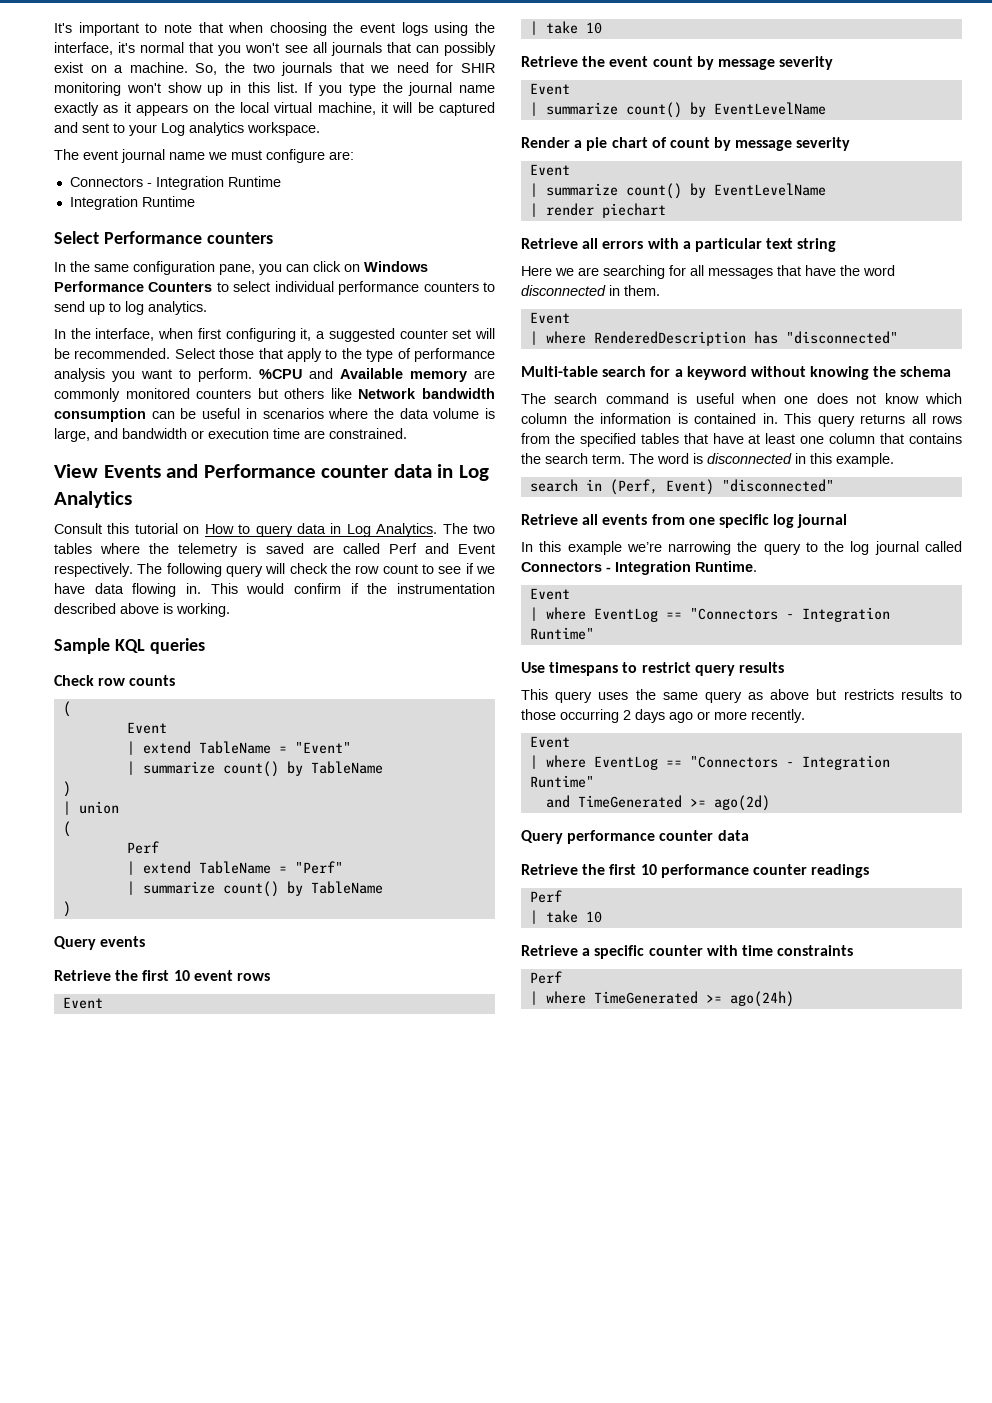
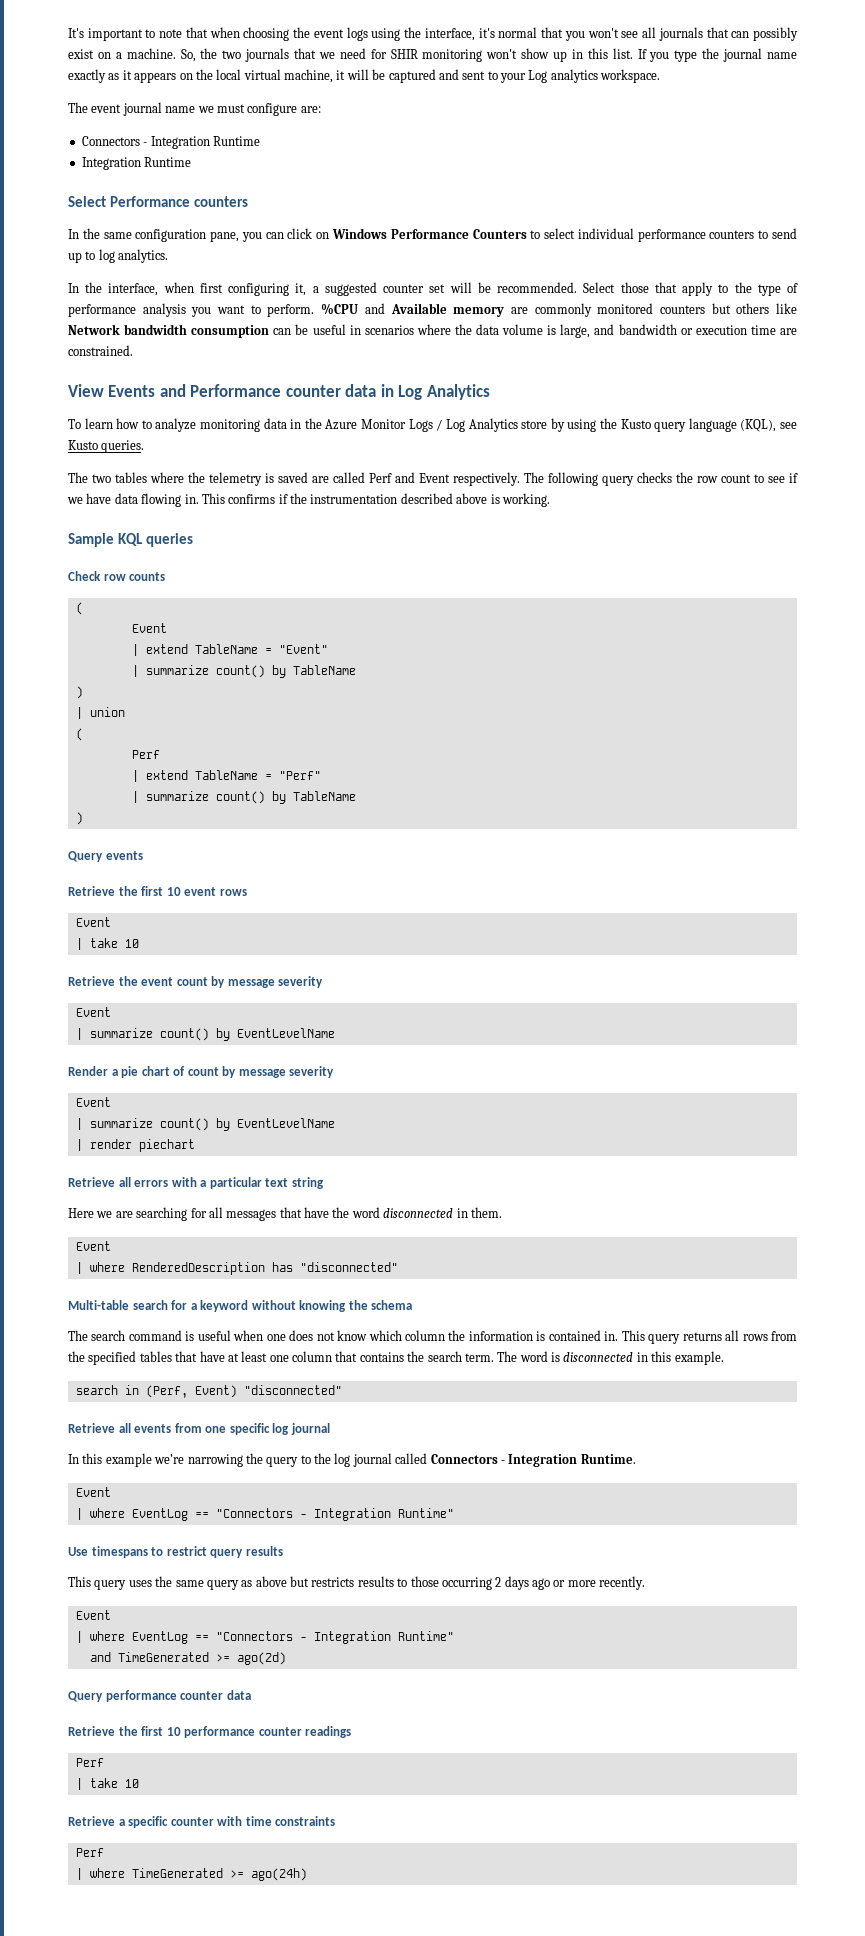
[54,523,438,537] Consult this tutorial on How to query data in Log Analytics. -> [68,418,797,432] [68,440,145,453] To learn how to analyze monitoring data in the Azure Monitor Logs / Log Analytics store by using the Kusto query language (KQL), see Kusto queries. //
[265,563,328,574] will check -> [637,472,672,483] checks
[246,583,341,594] would confirm -> [228,494,276,504] confirms

